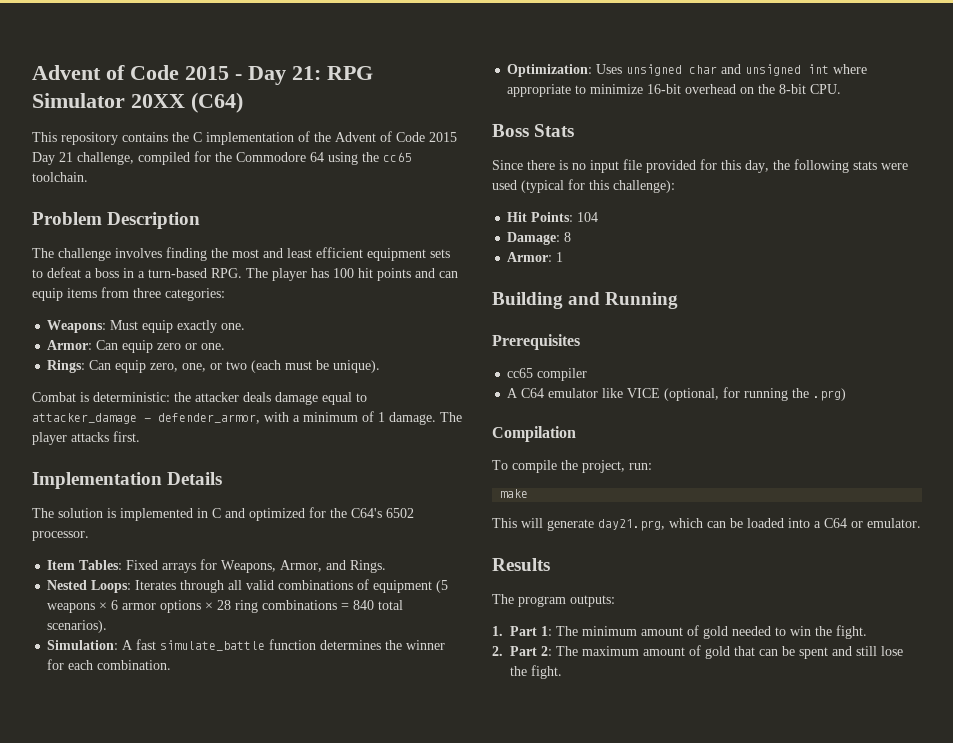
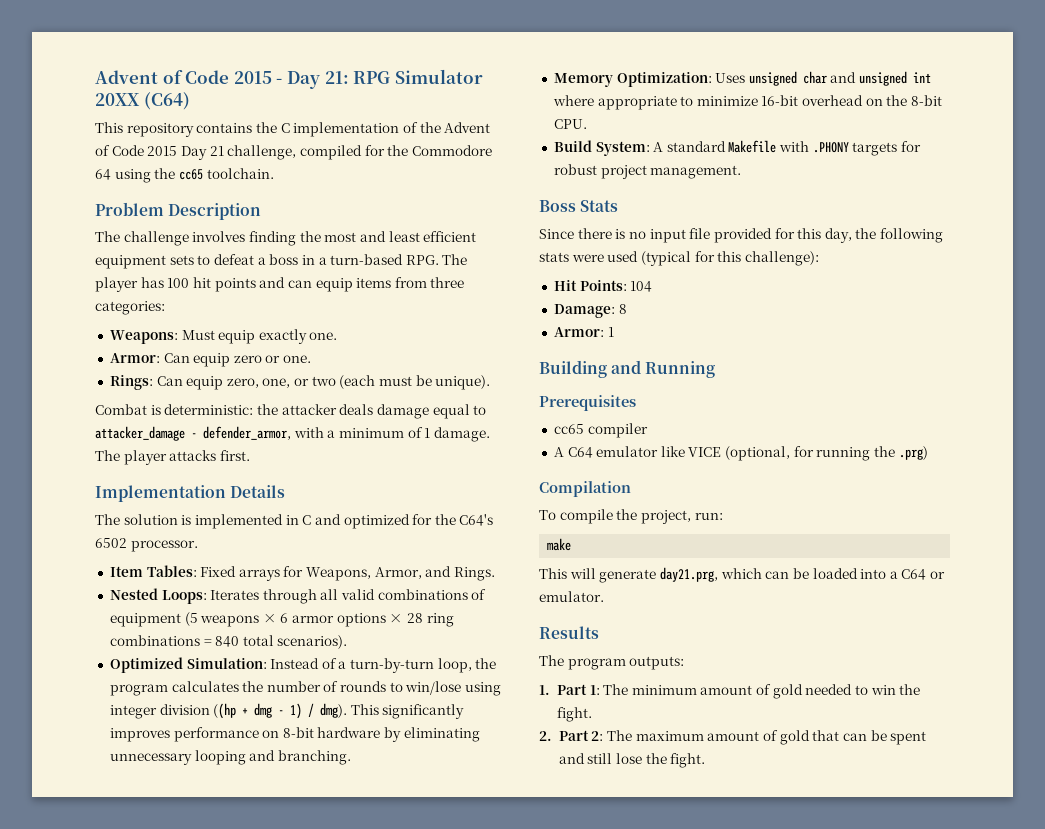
[47,639,446,651] [47,659,172,670] Simulation: A fast simulate_battle function determines the winner for each combination. // -> [109,657,497,673] [109,681,502,696] [109,703,465,719] [109,727,480,742] [109,750,351,765] [553,73,613,87] Optimized Simulation: Instead of a turn-by-turn loop, the program calculates the number of rounds to win/lose using integer division ((hp + dmg - 1) / dmg). This significantly improves performance on 8-bit hardware by eliminating unnecessary looping and branching. // Memory
(842, 89) none -> [553,140,922,156] [553,164,742,179] // Build System: A standard Makefile with .PHONY targets for robust project management.

